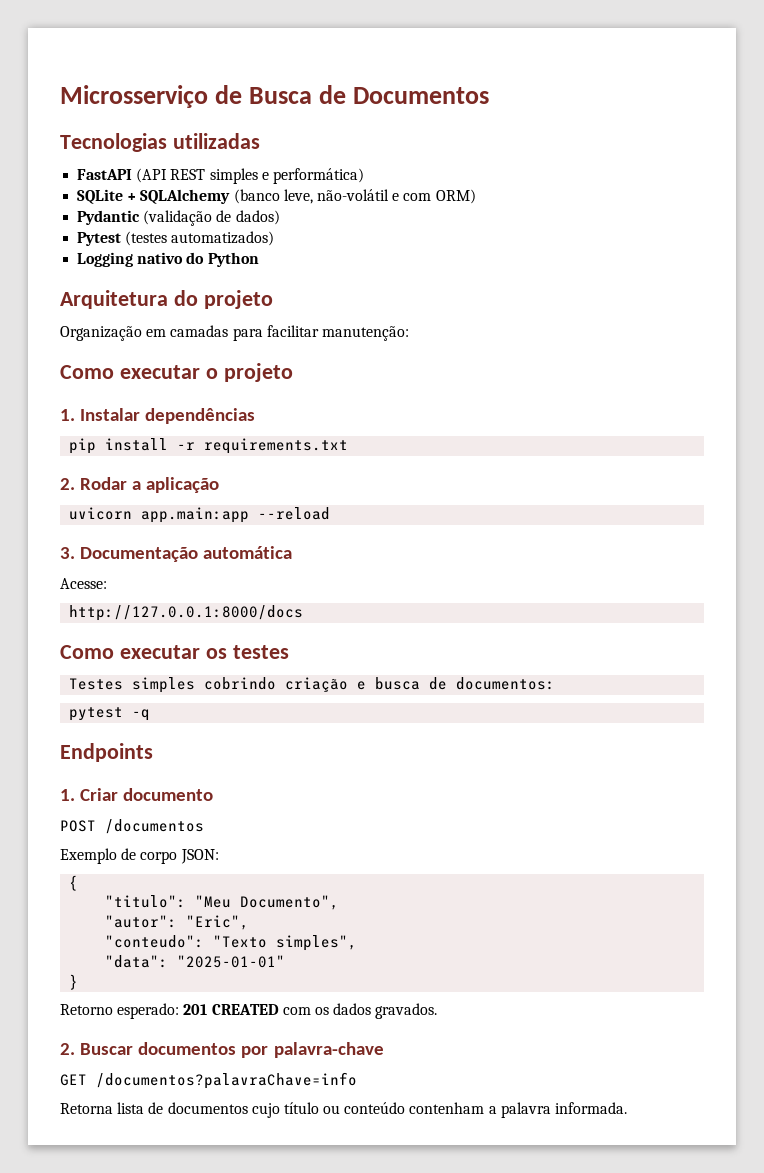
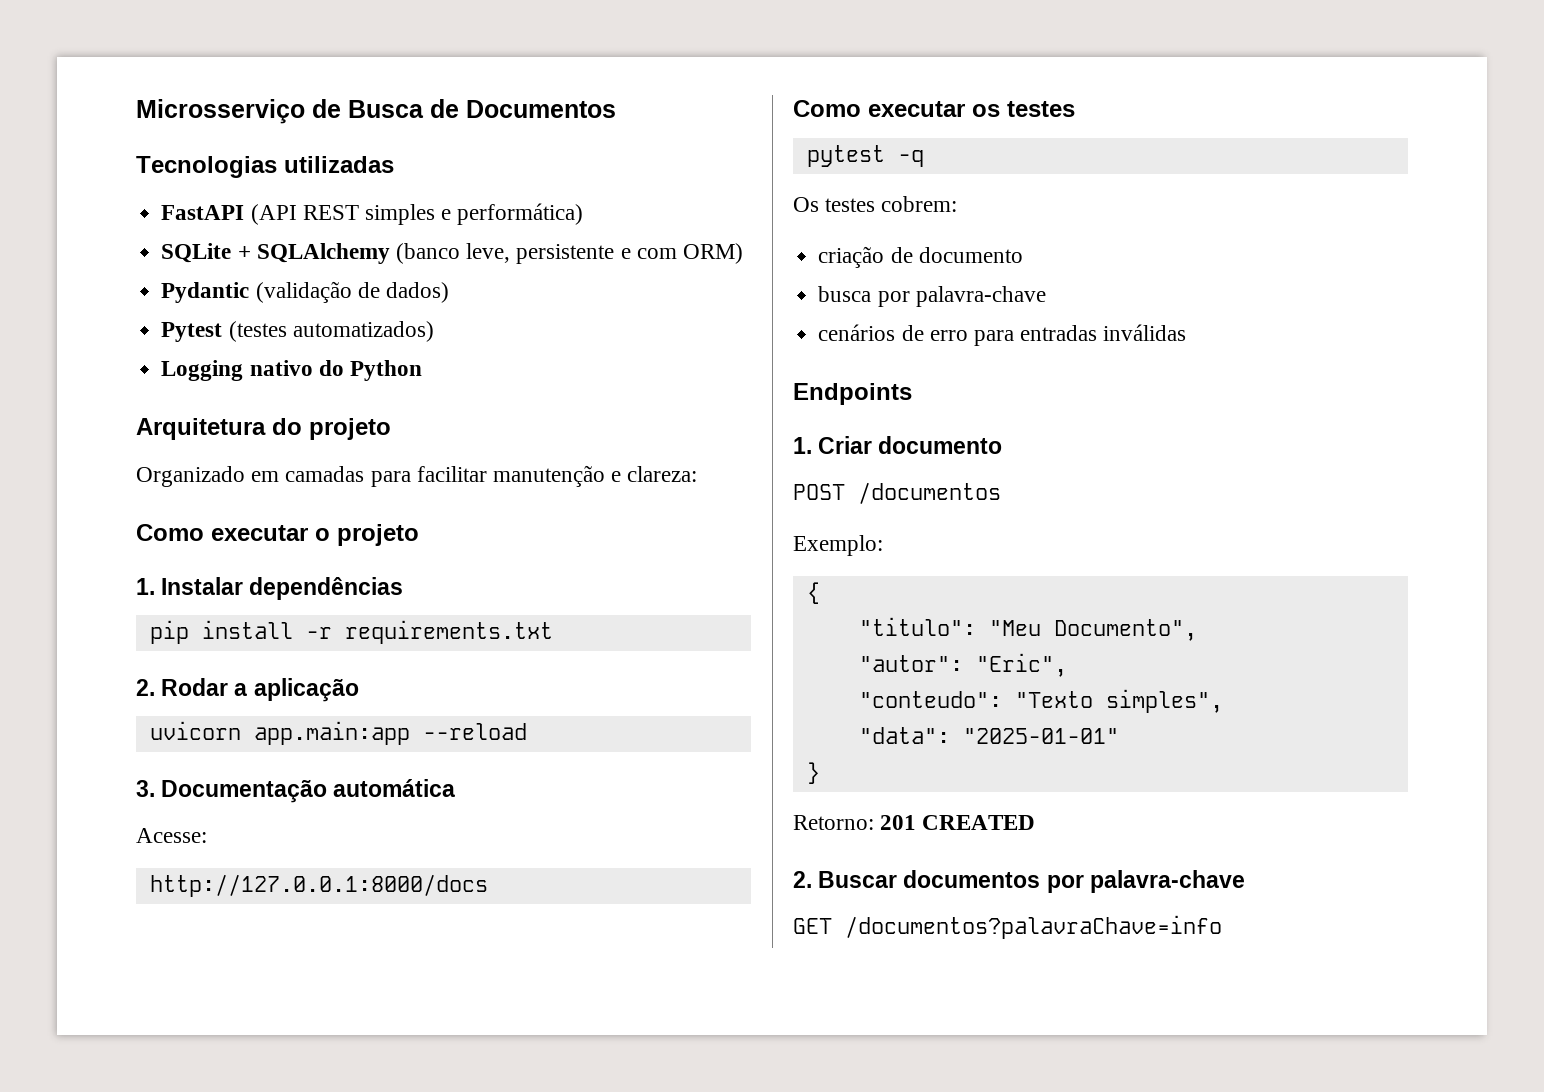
[316,189,389,201] não-volátil -> [516,244,615,264] persistente
[60,326,142,341] Organização -> [136,466,245,487] Organizado
[321,326,409,341] manutenção: -> [493,465,698,487] manutenção e clareza:
[69,677,556,693] [69,707,151,721] Testes simples cobrindo criação e busca de documentos: // pytest -q -> [806,145,924,167] [793,196,958,212] [818,246,1023,268] [818,286,1046,307] [818,324,1187,346] pytest -q // Os testes cobrem: // criação de documento // busca por palavra-chave // cenários de erro para entradas inválidas
[60,848,219,864] Exemplo de corpo JSON: -> [793,535,883,556] Exemplo:
[60,1003,180,1019] Retorno esperado: -> [793,815,874,830] Retorno:
[282,1003,438,1019] com os dados gravados. -> (1036, 822) none
[60,1102,628,1118] // Retorna lista de documentos cujo título ou conteúdo contenham a palavra informada. -> (1222, 927) none

